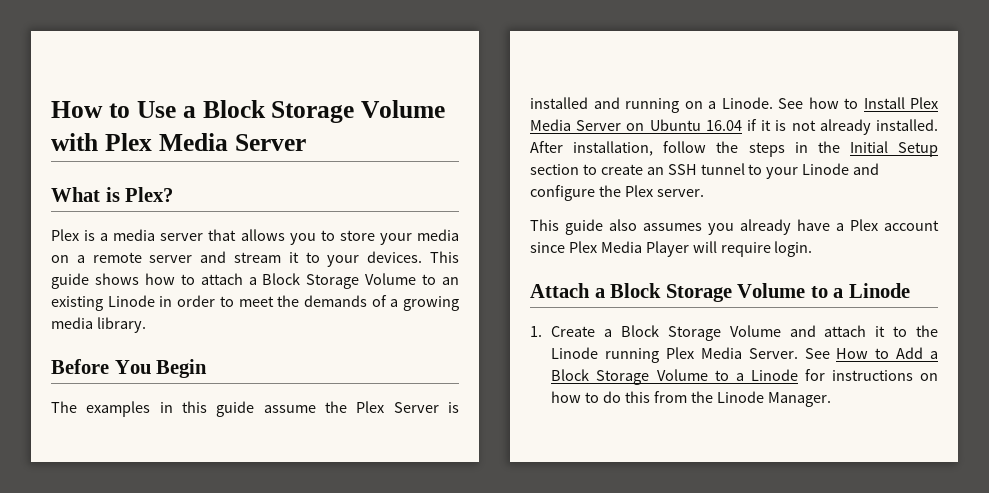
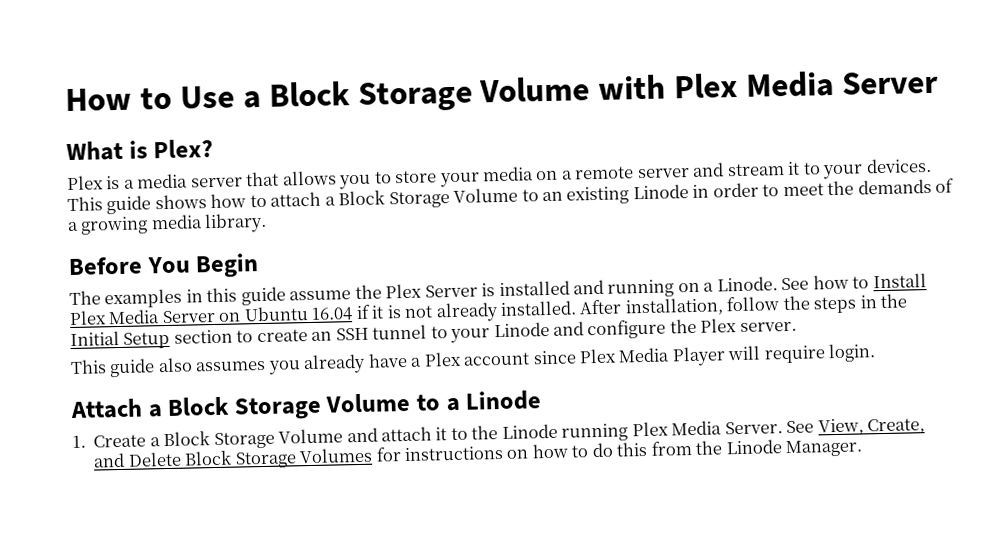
[836,347,939,359] [551,369,798,385] How to Add a Block Storage Volume to a Linode -> [817,418,926,436] [93,447,374,469] View, Create, and Delete Block Storage Volumes

